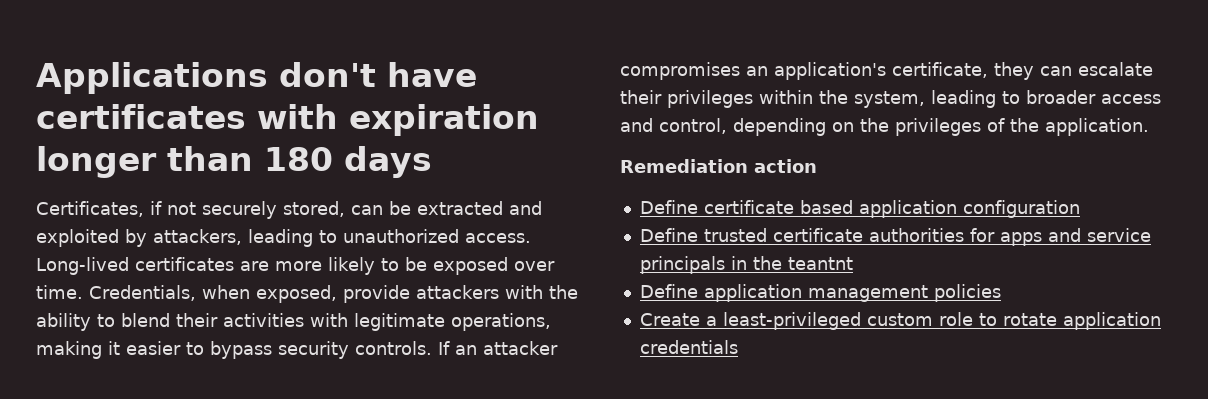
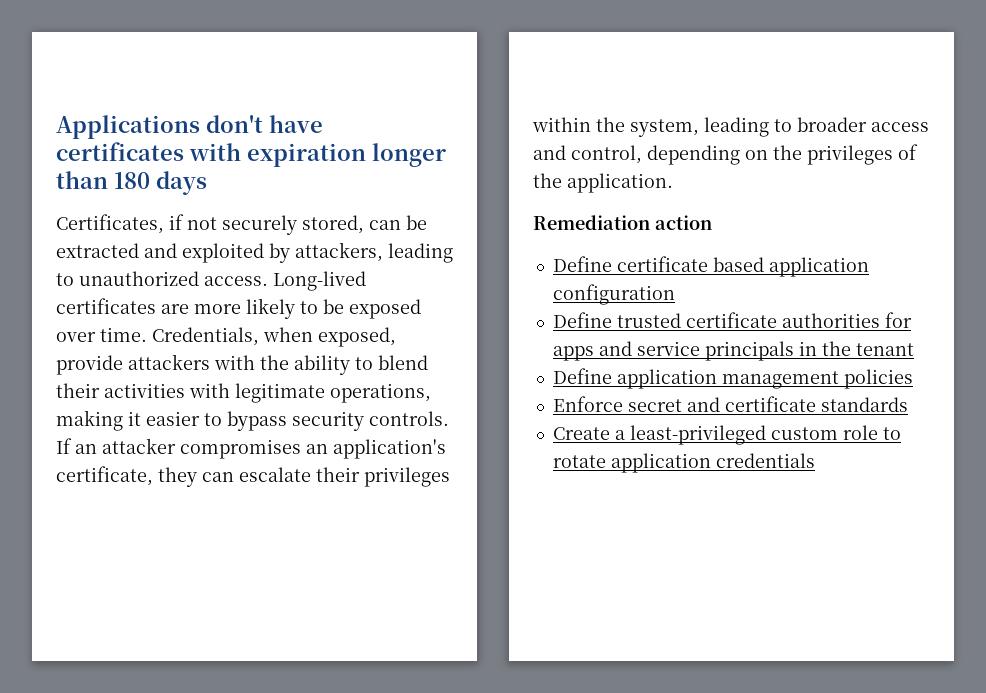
[787,257,853,270] teantnt -> [855,343,914,356] tenant
(1001, 293) none -> [552,396,908,412] // Enforce secret and certificate standards

